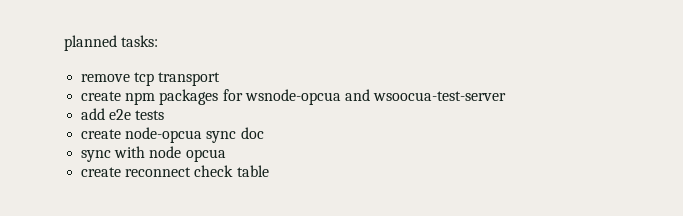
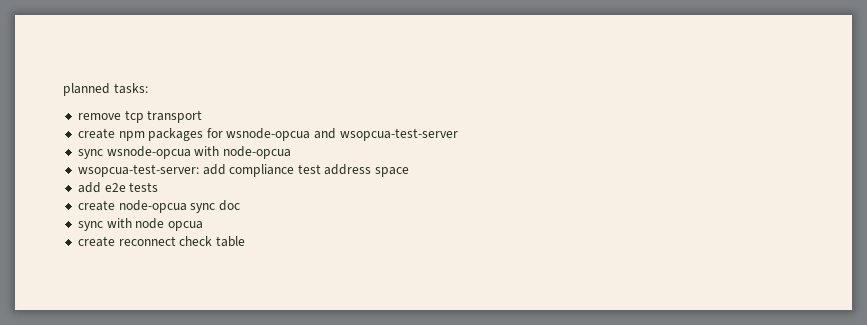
[373,91,507,101] wsoocua-test-server -> [339,128,458,141] [77,146,291,159] [77,164,410,177] wsopcua-test-server // sync wsnode-opcua with node-opcua // wsopcua-test-server: add compliance test address space

